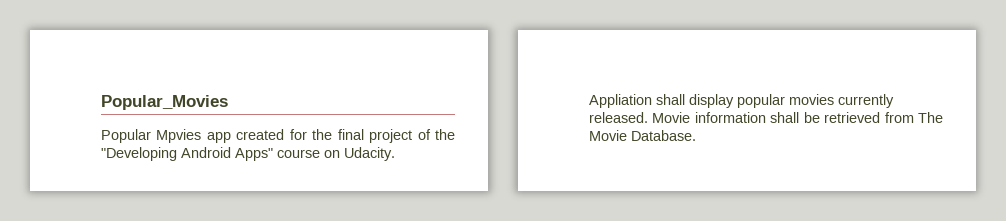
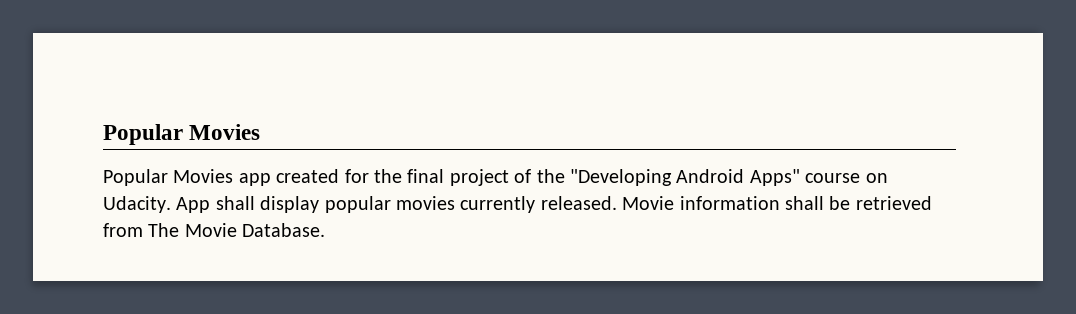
[101,95,228,110] [101,129,202,143] Popular_Movies // Popular Mpvies -> [103,124,261,145] [103,169,234,186] Popular Movies // Popular Movies
[589,94,652,108] Appliation -> [176,197,211,213] App

